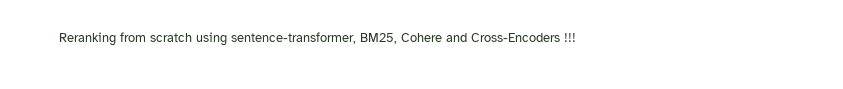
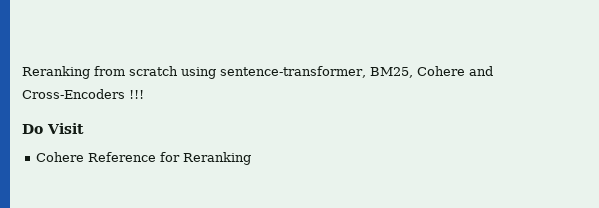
(576, 37) none -> [22,123,84,134] [36,152,252,165] // Do Visit // Cohere Reference for Reranking

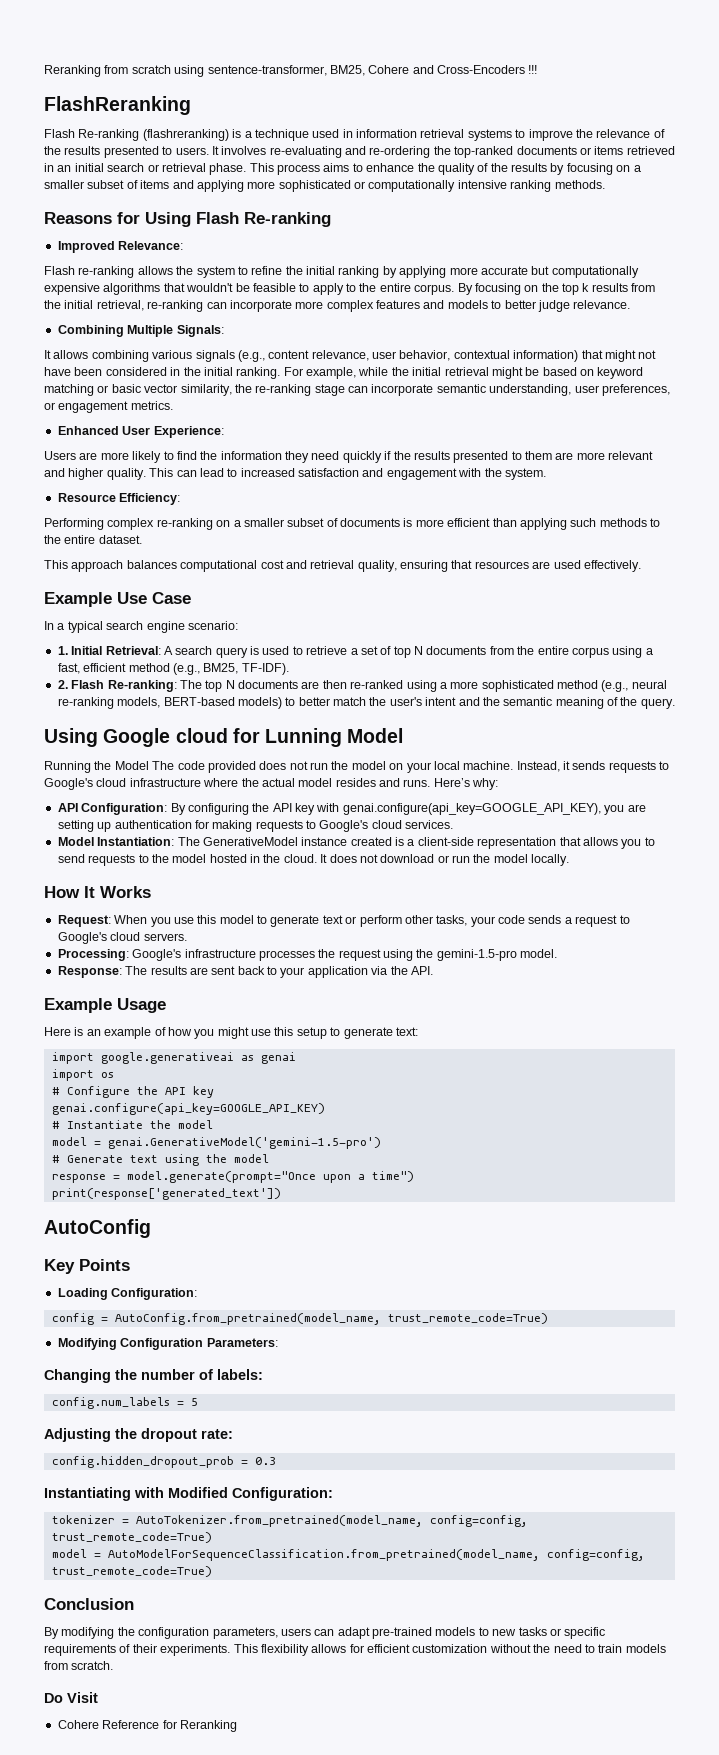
(144, 94) none -> [44,96,191,115] [44,129,665,141] [44,146,675,158] [44,163,641,175] [44,180,605,192] [44,212,331,227] [57,241,184,253] [44,266,639,278] [44,283,656,295] [44,300,631,312] [57,325,224,337] [44,350,657,362] [44,367,644,379] [44,384,670,396] [44,401,173,413] [57,426,224,438] [44,451,654,463] [44,468,546,480] [57,493,181,505] [44,518,660,530] [44,535,142,544] [44,560,641,572] [44,592,191,607] [44,621,238,633] [57,646,653,658] [57,663,289,675] [57,680,667,692] [57,697,675,709] [44,728,404,747] [44,761,670,773] [44,778,499,790] [57,803,646,815] [57,820,454,832] [57,837,655,849] [57,854,570,866] [44,886,151,898] [57,915,630,927] [57,932,187,944] [57,949,558,961] [57,966,433,978] [44,998,166,1013] [44,1027,418,1039] [51,1052,296,1064] [51,1069,114,1081] [51,1086,214,1098] [51,1103,325,1115] [51,1120,213,1129] [51,1137,381,1149] [51,1154,269,1166] [51,1171,414,1183] [51,1188,281,1200] [44,1219,151,1238] [44,1259,130,1274] [57,1288,198,1300] [51,1313,548,1325] [57,1338,278,1350] [44,1369,263,1383] [51,1397,198,1409] [44,1428,233,1442] [51,1456,276,1468] [44,1487,333,1501] [51,1515,528,1527] [51,1532,212,1543] [51,1549,645,1561] [51,1566,212,1577] [44,1598,134,1610] [44,1627,606,1639] [44,1644,666,1656] [44,1661,114,1670] // FlashReranking // Flash Re-ranking (flashreranking) is a technique used in information retrieval systems to improve the relevance of the results presented to users. It involves re-evaluating and re-ordering the top-ranked documents or items retrieved in an initial search or retrieval phase. This process aims to enhance the quality of the results by focusing on a smaller subset of items and applying more sophisticated or computationally intensive ranking methods. // Reasons for Using Flash Re-ranking // Improved Relevance: // Flash re-ranking allows the system to refine the initial ranking by applying more accurate but computationally expensive algorithms that wouldn't be feasible to apply to the entire corpus. By focusing on the top k results from the initial retrieval, re-ranking can incorporate more complex features and models to better judge relevance. // Combining Multiple Signals: // It allows combining various signals (e.g., content relevance, user behavior, contextual information) that might not have been considered in the initial ranking. For example, while the initial retrieval might be based on keyword matching or basic vector similarity, the re-ranking stage can incorporate semantic understanding, user preferences, or engagement metrics. // Enhanced User Experience: // Users are more likely to find the information they need quickly if the results presented to them are more relevant and higher quality. This can lead to increased satisfaction and engagement with the system. // Resource Efficiency: // Performing complex re-ranking on a smaller subset of documents is more efficient than applying such methods to the entire dataset. // This approach balances computational cost and retrieval quality, ensuring that resources are used effectively. // Example Use Case // In a typical search engine scenario: // 1. Initial Retrieval: A search query is used to retrieve a set of top N documents from the entire corpus using a fast, efficient method (e.g., BM25, TF-IDF). // 2. Flash Re-ranking: The top N documents are then re-ranked using a more sophisticated method (e.g., neural re-ranking models, BERT-based models) to better match the user's intent and the semantic meaning of the query. // Using Google cloud for Lunning Model // Running the Model The code provided does not run the model on your local machine. Instead, it sends requests to Google's cloud infrastructure where the actual model resides and runs. Here’s why: // API Configuration: By configuring the API key with genai.configure(api_key=GOOGLE_API_KEY), you are setting up authentication for making requests to Google's cloud services. // Model Instantiation: The GenerativeModel instance created is a client-side representation that allows you to send requests to the model hosted in the cloud. It does not download or run the model locally. // How It Works // Request: When you use this model to generate text or perform other tasks, your code sends a request to Google's cloud servers. // Processing: Google's infrastructure processes the request using the gemini-1.5-pro model. // Response: The results are sent back to your application via the API. // Example Usage // Here is an example of how you might use this setup to generate text: // import google.generativeai as genai // import os // # Configure the API key // genai.configure(api_key=GOOGLE_API_KEY) // # Instantiate the model // model = genai.GenerativeModel('gemini-1.5-pro') // # Generate text using the model // response = model.generate(prompt="Once upon a time") // print(response['generated_text']) // AutoConfig // Key Points // Loading Configuration: // config = AutoConfig.from_pretrained(model_name, trust_remote_code=True) // Modifying Configuration Parameters: // Changing the number of labels: // config.num_labels = 5 // Adjusting the dropout rate: // config.hidden_dropout_prob = 0.3 // Instantiating with Modified Configuration: // tokenizer = AutoTokenizer.from_pretrained(model_name, config=config, trust_remote_code=True) // model = AutoModelForSequenceClassification.from_pretrained(model_name, config=config, trust_remote_code=True) // Conclusion // By modifying the configuration parameters, users can adapt pre-trained models to new tasks or specific requirements of their experiments. This flexibility allows for efficient customization without the need to train models from scratch.

